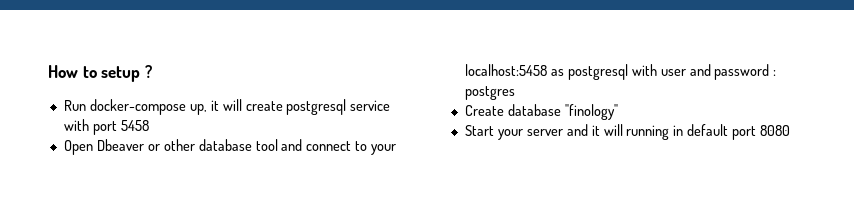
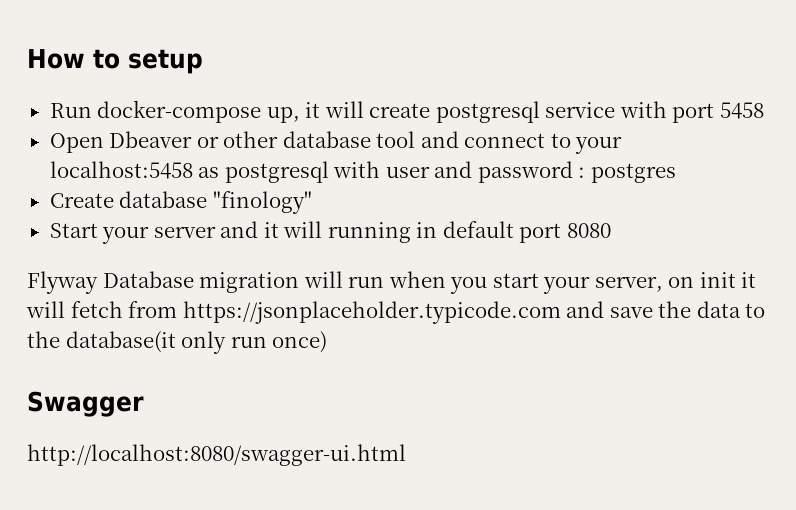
[144,65,152,78] ? -> (203, 61) none
(791, 130) none -> [27,271,757,294] [26,301,766,324] [27,331,328,354] [27,391,144,417] [27,444,406,466] // Flyway Database migration will run when you start your server, on init it will fetch from https://jsonplaceholder.typicode.com and save the data to the database(it only run once) // Swagger // http://localhost:8080/swagger-ui.html

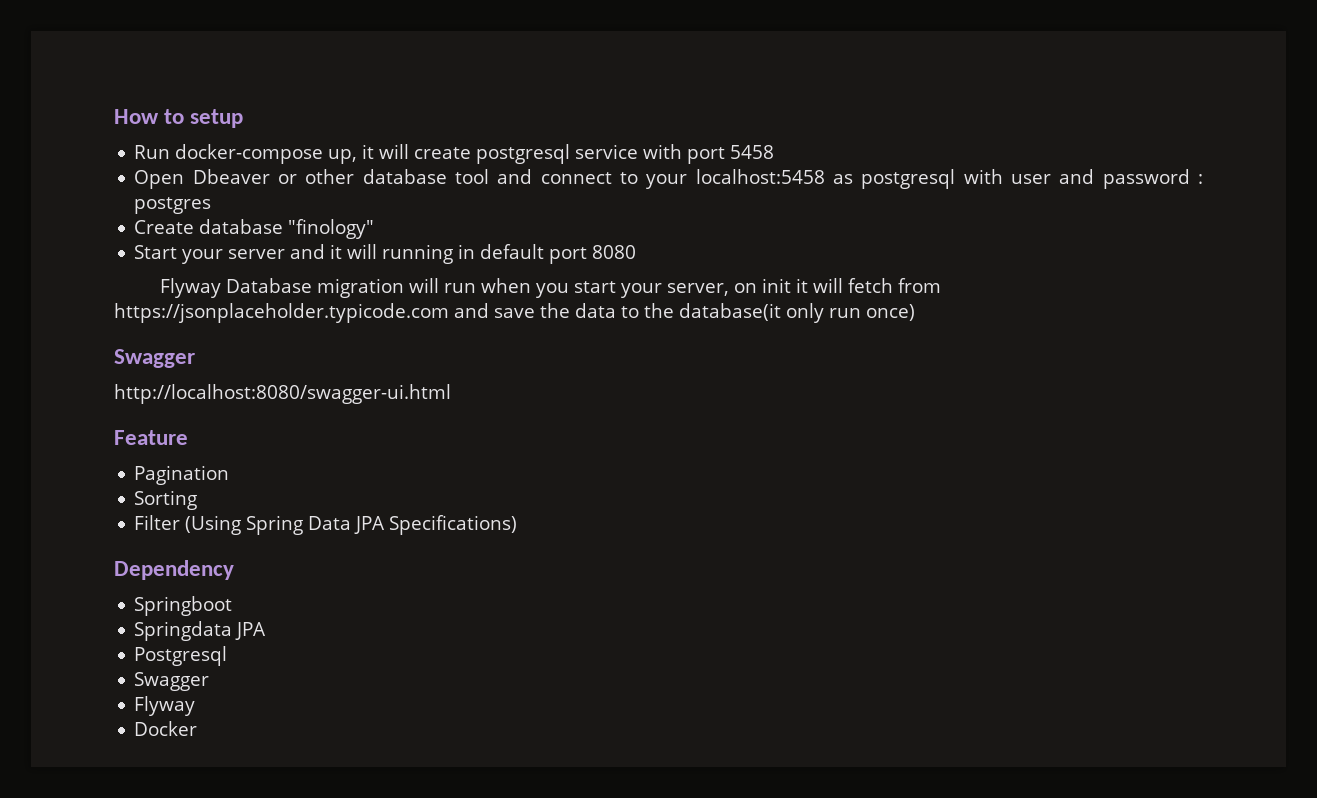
(406, 455) none -> [114,430,188,445] [134,465,230,485] [134,490,198,510] [134,515,518,535] [114,560,234,580] [134,596,233,616] [134,621,267,641] [134,646,228,666] [134,672,210,691] [134,696,196,716] [134,721,198,736] // Feature // Pagination // Sorting // Filter (Using Spring Data JPA Specifications) // Dependency // Springboot // Springdata JPA // Postgresql // Swagger // Flyway // Docker

